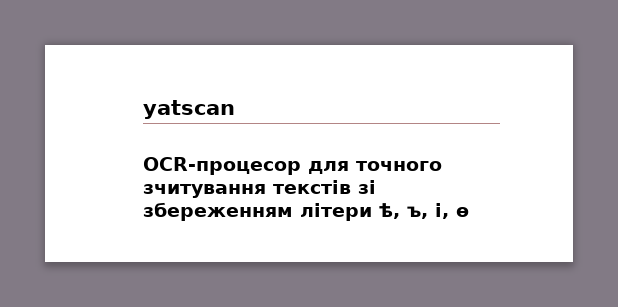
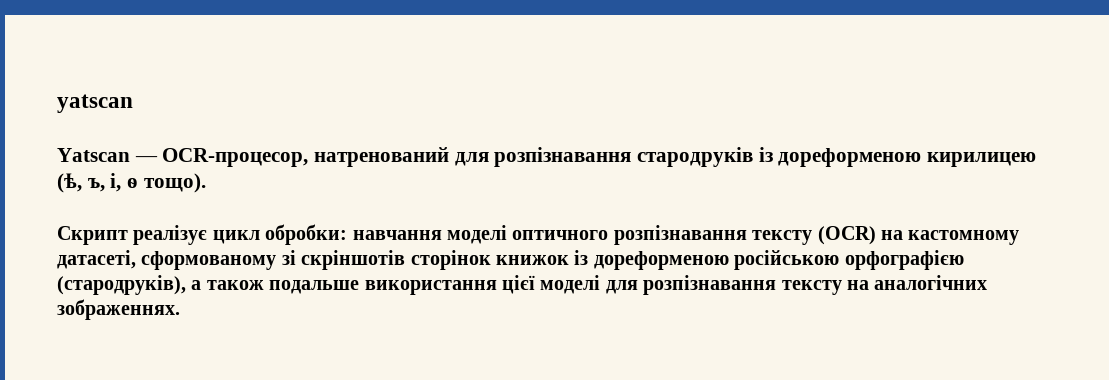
[143,157,442,175] [143,180,376,198] [143,202,469,221] OCR-процесор для точного зчитування текстів зі збереженням літери ѣ, ъ, і, ѳ -> [57,147,1037,167] [57,173,206,193] [57,224,1020,245] [57,250,964,270] [57,275,988,295] [57,299,180,320] Yatscan — OCR-процесор, натренований для розпізнавання стародруків із дореформеною кирилицею (ѣ, ъ, і, ѳ тощо). // Скрипт реалізує цикл обробки: навчання моделі оптичного розпізнавання тексту (OCR) на кастомному датасеті, сформованому зі скріншотів сторінок книжок із дореформеною російською орфографією (стародруків), а також подальше використання цієї моделі для розпізнавання тексту на аналогічних зображеннях.

